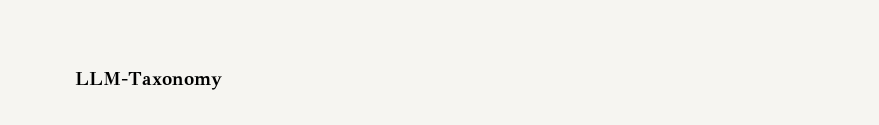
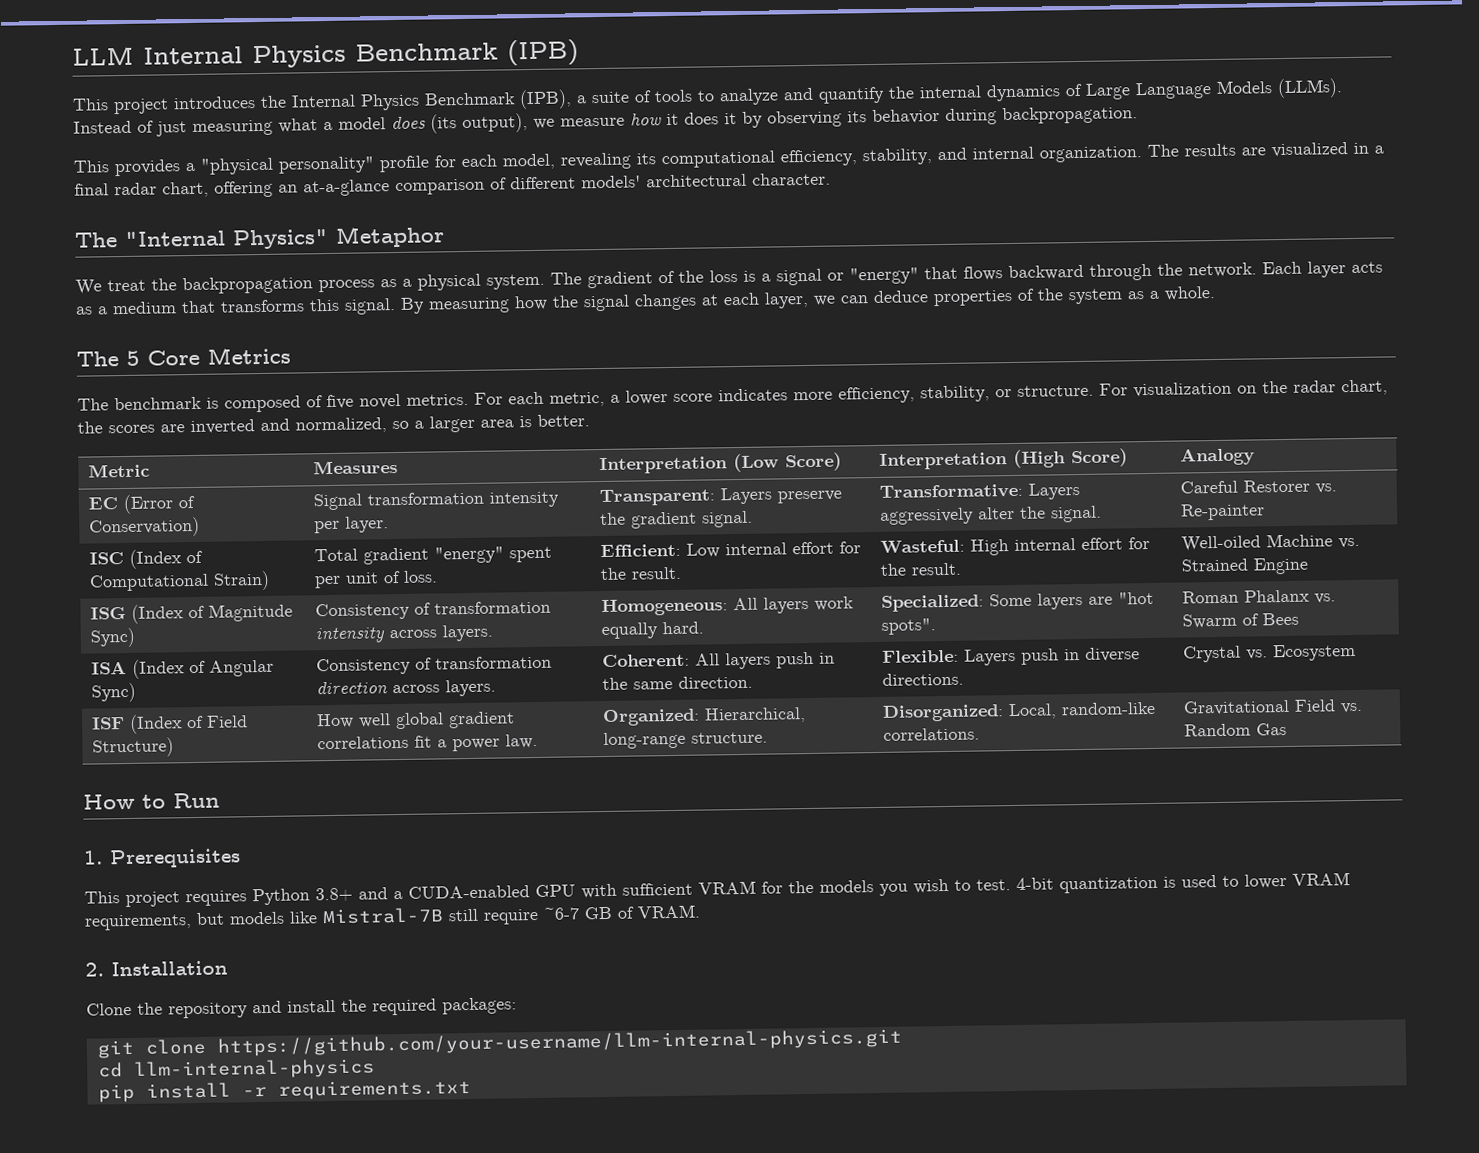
[75,72,222,90] LLM-Taxonomy -> [72,39,579,69] [72,78,1343,115] [73,106,1138,137] [73,142,1384,177] [74,172,831,198] [74,225,445,250] [75,261,1383,295] [75,286,1215,315] [76,346,291,367] [77,379,1388,413] [77,414,590,435] [87,463,150,478] [312,460,398,475] [598,452,842,475] [878,448,1128,470] [1179,447,1255,466] [87,494,195,515] [88,516,200,538] [312,491,559,511] [313,516,389,534] [598,487,842,507] [599,510,753,529] [878,483,1080,500] [879,505,1102,525] [1179,479,1337,494] [1179,503,1265,521] [88,549,203,569] [88,570,270,592] [313,546,552,565] [313,570,438,589] [599,541,861,558] [599,566,682,581] [879,536,1150,556] [879,562,961,576] [1180,533,1360,552] [1180,557,1309,575] [89,603,293,624] [89,627,135,648] [314,600,551,621] [314,624,493,644] [600,596,854,617] [600,621,704,640] [880,591,1154,612] [880,618,936,635] [1181,589,1336,604] [1181,612,1299,629] [90,659,274,679] [90,682,136,703] [315,655,552,676] [315,679,496,697] [601,651,835,670] [601,675,753,691] [881,647,1140,666] [881,672,964,686] [1182,643,1356,663] [90,714,248,734] [91,737,174,758] [315,711,515,730] [316,733,538,752] [601,707,806,727] [602,731,768,750] [881,701,1156,722] [882,727,980,741] [1182,699,1363,716] [1183,723,1287,737] [83,792,220,810] [83,848,241,869] [84,872,1350,908] [84,904,700,931] [85,960,228,977] [86,997,517,1019] [96,1028,902,1059] [97,1058,375,1080] [97,1078,471,1103] LLM Internal Physics Benchmark (IPB) // This project introduces the Internal Physics Benchmark (IPB), a suite of tools to analyze and quantify the internal dynamics of Large Language Models (LLMs). Instead of just measuring what a model does (its output), we measure how it does it by observing its behavior during backpropagation. // This provides a "physical personality" profile for each model, revealing its computational efficiency, stability, and internal organization. The results are visualized in a final radar chart, offering an at-a-glance comparison of different models' architectural character. // The "Internal Physics" Metaphor // We treat the backpropagation process as a physical system. The gradient of the loss is a signal or "energy" that flows backward through the network. Each layer acts as a medium that transforms this signal. By measuring how the signal changes at each layer, we can deduce properties of the system as a whole. // The 5 Core Metrics // The benchmark is composed of five novel metrics. For each metric, a lower score indicates more efficiency, stability, or structure. For visualization on the radar chart, the scores are inverted and normalized, so a larger area is better. // Metric | Measures | Interpretation (Low Score) | Interpretation (High Score) | Analogy // EC (Error of Conservation) | Signal transformation intensity per layer. | Transparent: Layers preserve the gradient signal. | Transformative: Layers aggressively alter the signal. | Careful Restorer vs. Re-painter // ISC (Index of Computational Strain) | Total gradient "energy" spent per unit of loss. | Efficient: Low internal effort for the result. | Wasteful: High internal effort for the result. | Well-oiled Machine vs. Strained Engine // ISG (Index of Magnitude Sync) | Consistency of transformation intensity across layers. | Homogeneous: All layers work equally hard. | Specialized: Some layers are "hot spots". | Roman Phalanx vs. Swarm of Bees // ISA (Index of Angular Sync) | Consistency of transformation direction across layers. | Coherent: All layers push in the same direction. | Flexible: Layers push in diverse directions. | Crystal vs. Ecosystem // ISF (Index of Field Structure) | How well global gradient correlations fit a power law. | Organized: Hierarchical, long-range structure. | Disorganized: Local, random-like correlations. | Gravitational Field vs. Random Gas // How to Run // 1. Prerequisites // This project requires Python 3.8+ and a CUDA-enabled GPU with sufficient VRAM for the models you wish to test. 4-bit quantization is used to lower VRAM requirements, but models like Mistral-7B still require ~6-7 GB of VRAM. // 2. Installation // Clone the repository and install the required packages: // git clone https://github.com/your-username/llm-internal-physics.git // cd llm-internal-physics // pip install -r requirements.txt

